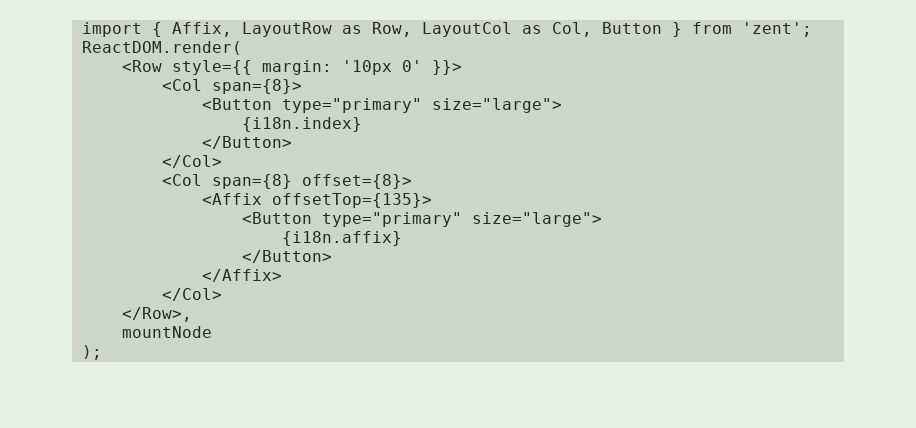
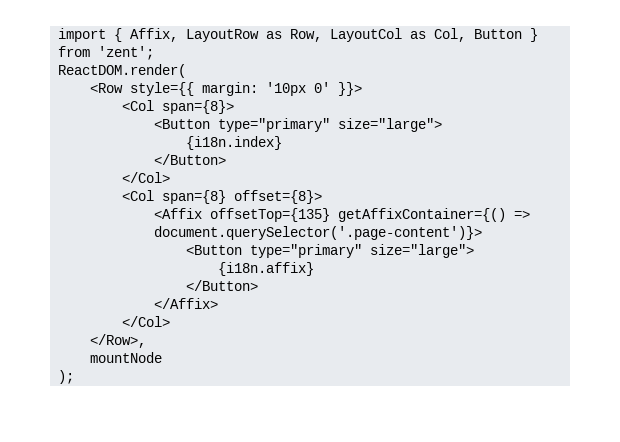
[271,193,432,208] offsetTop={135}> -> [210,208,531,222] [154,226,483,240] offsetTop={135} getAffixContainer={() => document.querySelector('.page-content')}>

